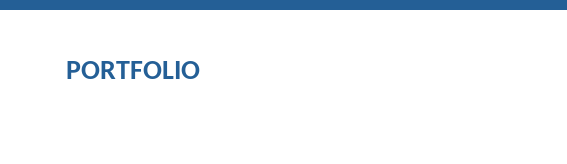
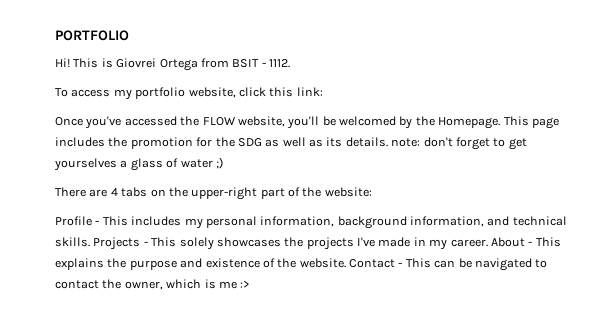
(200, 70) none -> [55,58,290,71] [55,87,323,100] [55,116,559,129] [55,137,527,150] [54,157,223,171] [55,187,372,200] [55,216,567,229] [55,237,561,250] [55,258,548,271] [55,279,251,290] // Hi! This is Giovrei Ortega from BSIT - 1112. // To access my portfolio website, click this link: // Once you've accessed the FLOW website, you'll be welcomed by the Homepage. This page includes the promotion for the SDG as well as its details. note: don't forget to get yourselves a glass of water ;) // There are 4 tabs on the upper-right part of the website: // Profile - This includes my personal information, background information, and technical skills. Projects - This solely showcases the projects I've made in my career. About - This explains the purpose and existence of the website. Contact - This can be navigated to contact the owner, which is me :>

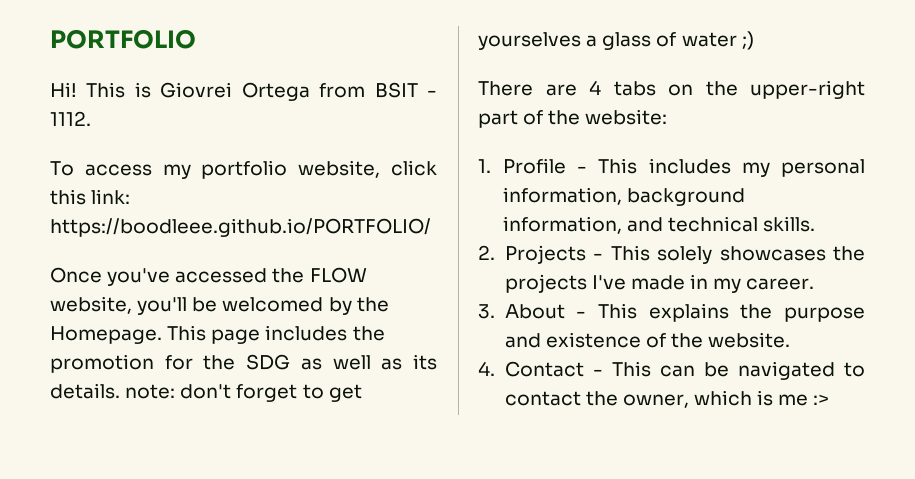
(323, 91) none -> [50,218,431,237] https://boodleee.github.io/PORTFOLIO/
(372, 192) none -> [478,159,491,173] 1.
(90, 242) none -> [478,245,495,260] // 2.
(488, 243) none -> [478,304,495,319] // 3.
(346, 263) none -> [478,361,495,376] // 4.

